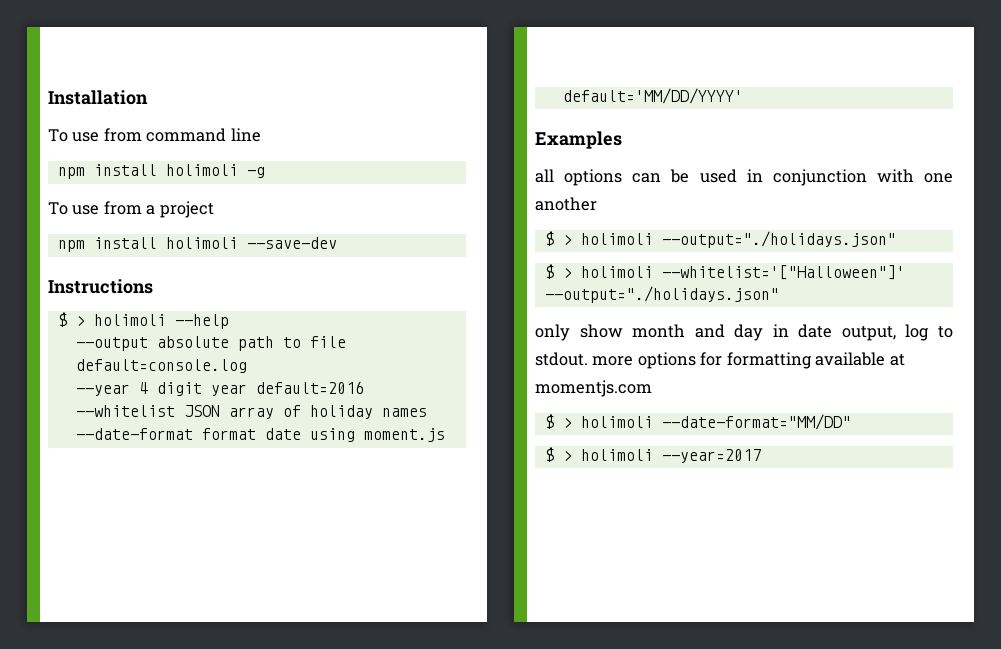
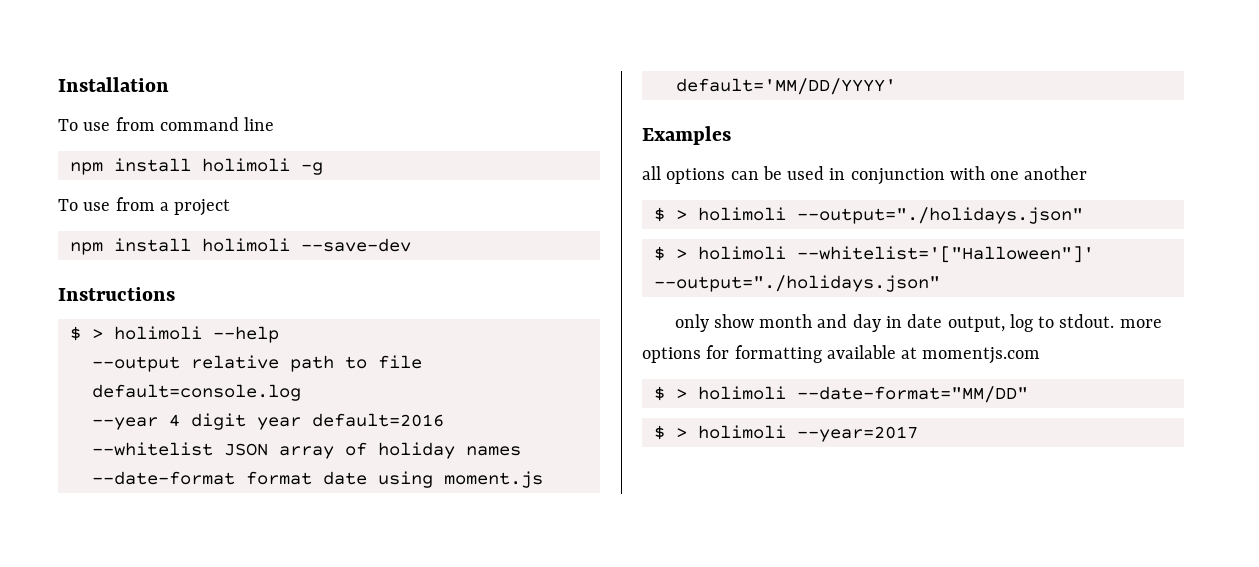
[156,336,229,348] absolute -> [190,355,279,369] relative

